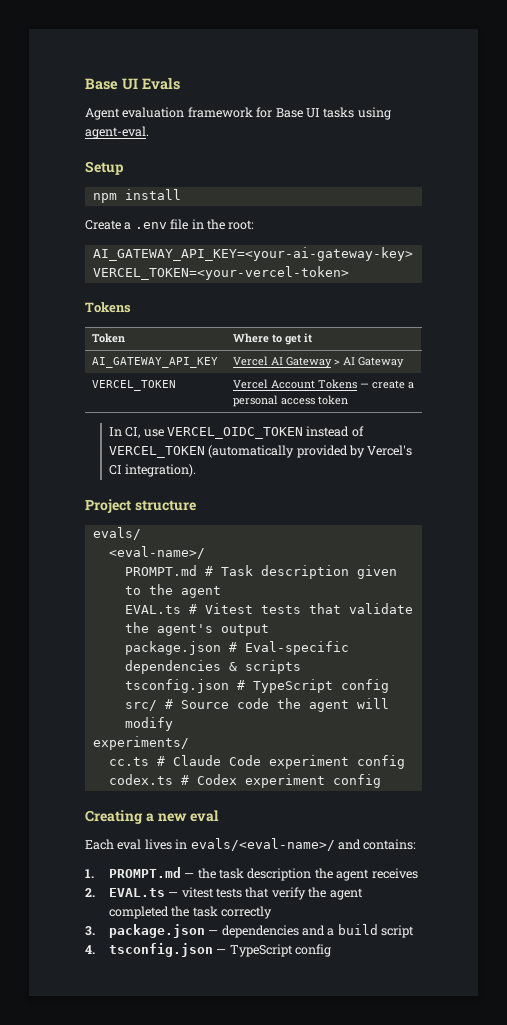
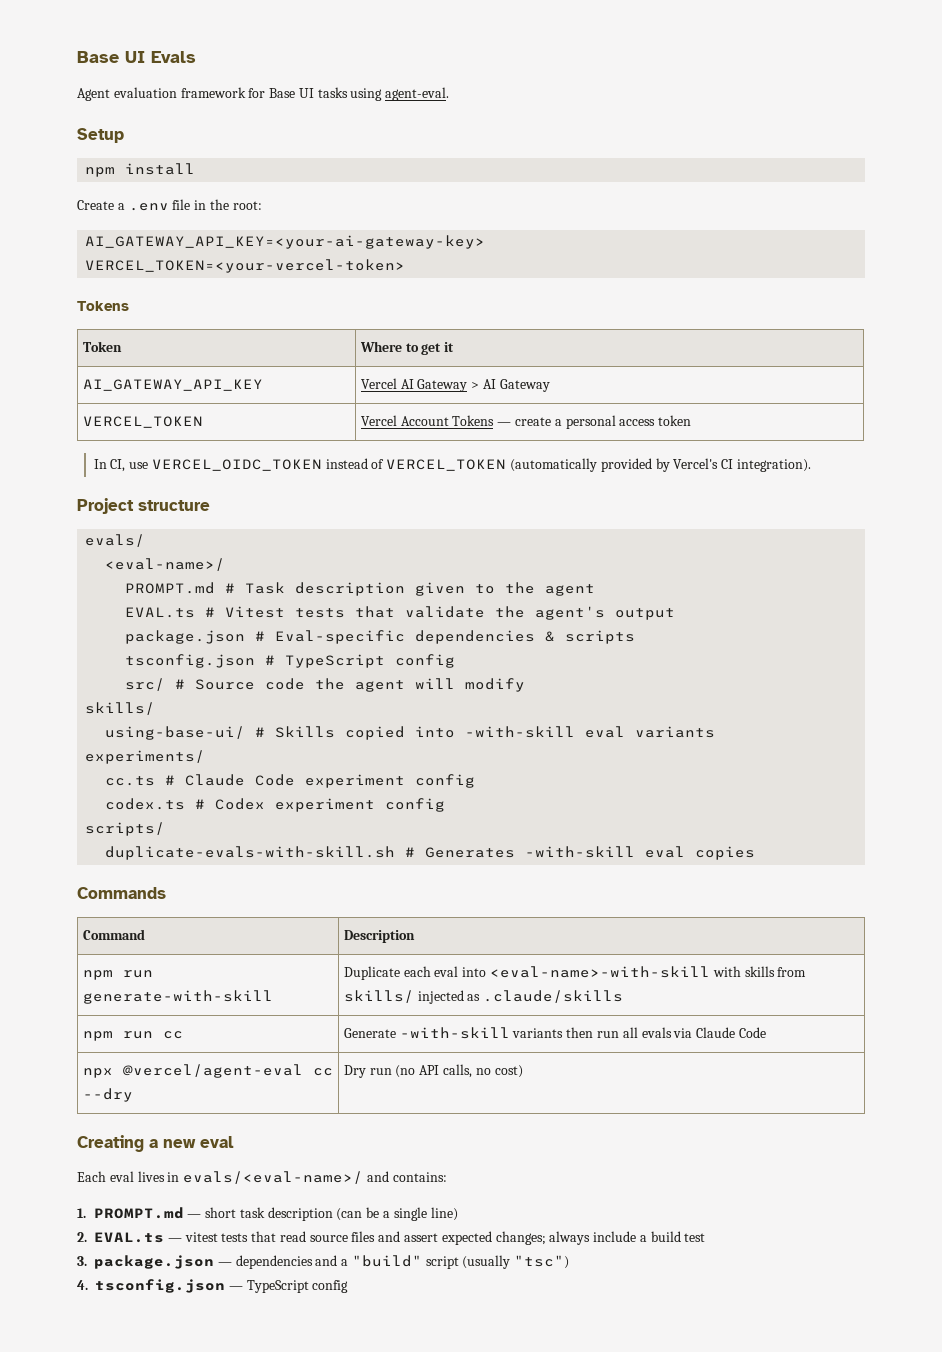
(173, 724) none -> [85,702,156,715] [105,726,716,740] // skills/ // using-base-ui/ # Skills copied into -with-skill eval variants
(381, 781) none -> [85,822,166,836] [105,846,756,860] [77,887,166,899] [82,929,145,940] [343,930,415,943] [82,970,153,980] [82,990,273,1004] [343,966,807,980] [343,990,624,1004] [82,1031,183,1041] [343,1027,766,1039] [82,1064,333,1078] [82,1088,133,1102] [343,1064,523,1078] // scripts/ // duplicate-evals-with-skill.sh # Generates -with-skill eval copies // Commands // Command | Description // npm run generate-with-skill | Duplicate each eval into <eval-name>-with-skill with skills from skills/ injected as .claude/skills // npm run cc | Generate -with-skill variants then run all evals via Claude Code // npx @vercel/agent-eval cc --dry | Dry run (no API calls, no cost)
[197,868,216,879] the -> [205,1207,237,1218] short
[314,868,418,881] the agent receives -> [336,1207,458,1221] (can be a single line)
[271,887,363,900] [108,906,273,919] verify the agent completed the task correctly -> [279,1231,706,1245] read source files and assert expected changes; always include a build test
[337,924,378,935] build -> [351,1255,422,1267] "build"
(415, 931) none -> [462,1255,570,1269] (usually "tsc")

